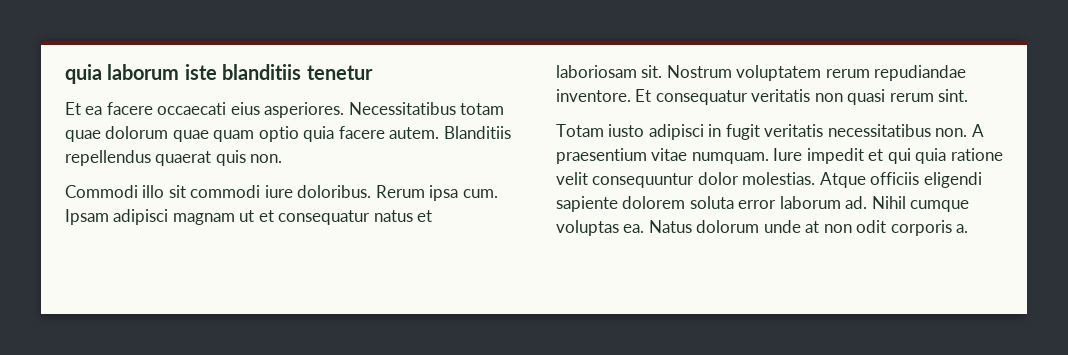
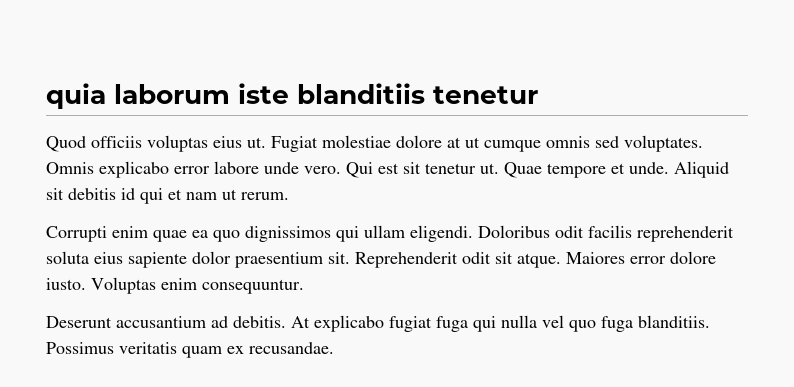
[65,102,505,118] [65,126,511,142] [65,150,283,166] [65,185,498,201] [65,209,433,225] [556,65,967,81] [556,89,969,105] [556,124,984,140] [556,148,1003,164] [556,172,982,188] [556,196,970,212] [556,220,969,236] Et ea facere occaecati eius asperiores. Necessitatibus totam quae dolorum quae quam optio quia facere autem. Blanditiis repellendus quaerat quis non. // Commodi illo sit commodi iure doloribus. Rerum ipsa cum. Ipsam adipisci magnam ut et consequatur natus et laboriosam sit. Nostrum voluptatem rerum repudiandae inventore. Et consequatur veritatis non quasi rerum sint. // Totam iusto adipisci in fugit veritatis necessitatibus non. A praesentium vitae numquam. Iure impedit et qui quia ratione velit consequuntur dolor molestias. Atque officiis eligendi sapiente dolorem soluta error laborum ad. Nihil cumque voluptas ea. Natus dolorum unde at non odit corporis a. -> [46,135,703,152] [46,161,729,178] [46,188,289,204] [46,225,734,242] [46,251,716,268] [46,277,304,294] [46,315,710,332] [46,342,334,358] Quod officiis voluptas eius ut. Fugiat molestiae dolore at ut cumque omnis sed voluptates. Omnis explicabo error labore unde vero. Qui est sit tenetur ut. Quae tempore et unde. Aliquid sit debitis id qui et nam ut rerum. // Corrupti enim quae ea quo dignissimos qui ullam eligendi. Doloribus odit facilis reprehenderit soluta eius sapiente dolor praesentium sit. Reprehenderit odit sit atque. Maiores error dolore iusto. Voluptas enim consequuntur. // Deserunt accusantium ad debitis. At explicabo fugiat fuga qui nulla vel quo fuga blanditiis. Possimus veritatis quam ex recusandae.

